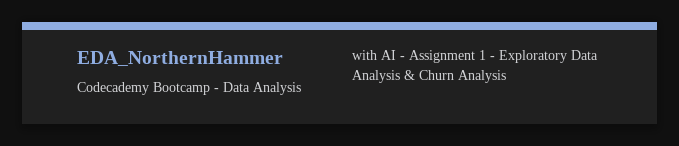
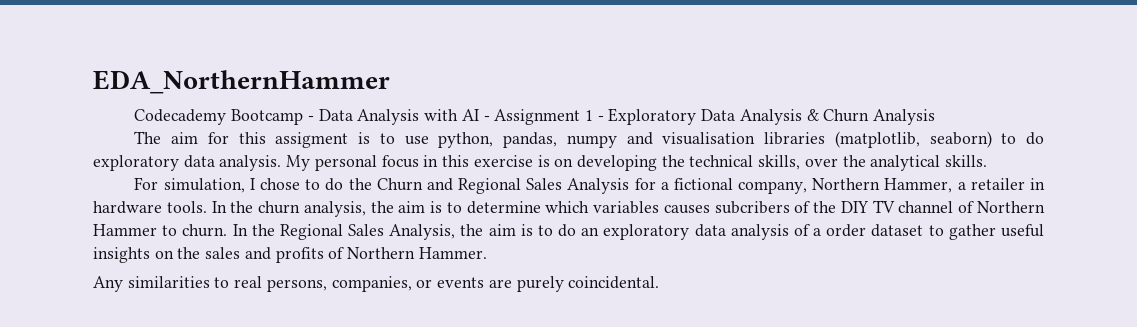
(506, 76) none -> [134,131,1044,148] [93,155,988,171] [134,177,1046,194] [93,200,1046,217] [93,224,1044,240] [93,247,487,263] [93,276,660,292] // The aim for this assigment is to use python, pandas, numpy and visualisation libraries (matplotlib, seaborn) to do exploratory data analysis. My personal focus in this exercise is on developing the technical skills, over the analytical skills. // For simulation, I chose to do the Churn and Regional Sales Analysis for a fictional company, Northern Hammer, a retailer in hardware tools. In the churn analysis, the aim is to determine which variables causes subcribers of the DIY TV channel of Northern Hammer to churn. In the Regional Sales Analysis, the aim is to do an exploratory data analysis of a order dataset to gather useful insights on the sales and profits of Northern Hammer. // Any similarities to real persons, companies, or events are purely coincidental.

